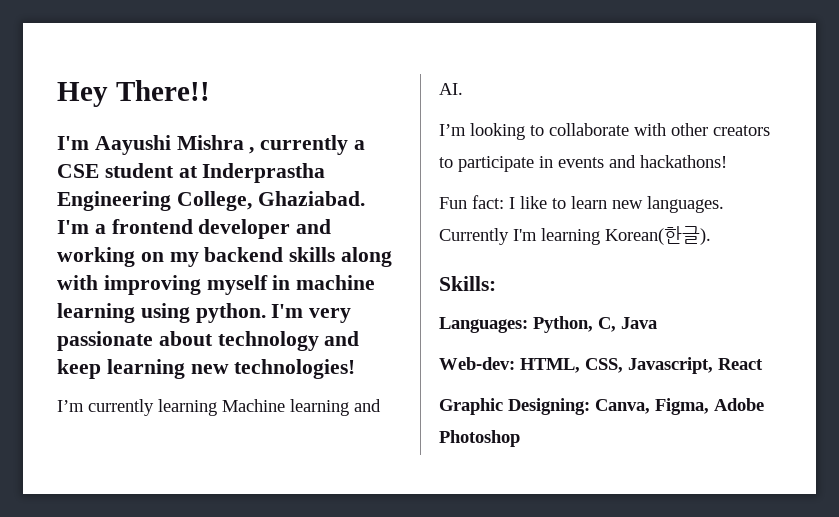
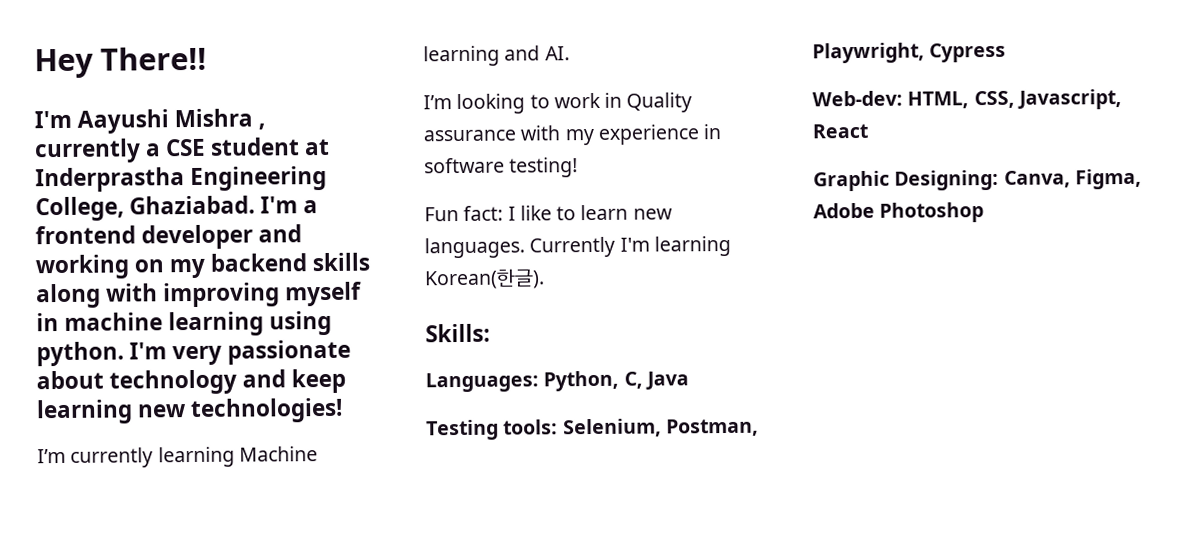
[549,123,770,136] [439,155,727,172] collaborate with other creators to participate in events and hackathons! -> [553,92,693,113] [423,124,722,146] [424,157,579,178] work in Quality assurance with my experience in software testing!
(657, 323) none -> [426,418,759,441] [812,42,1007,64] // Testing tools: Selenium, Postman, Playwright, Cypress

